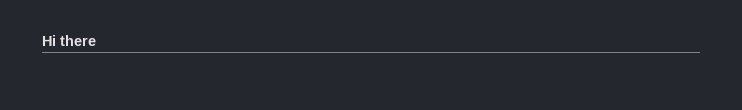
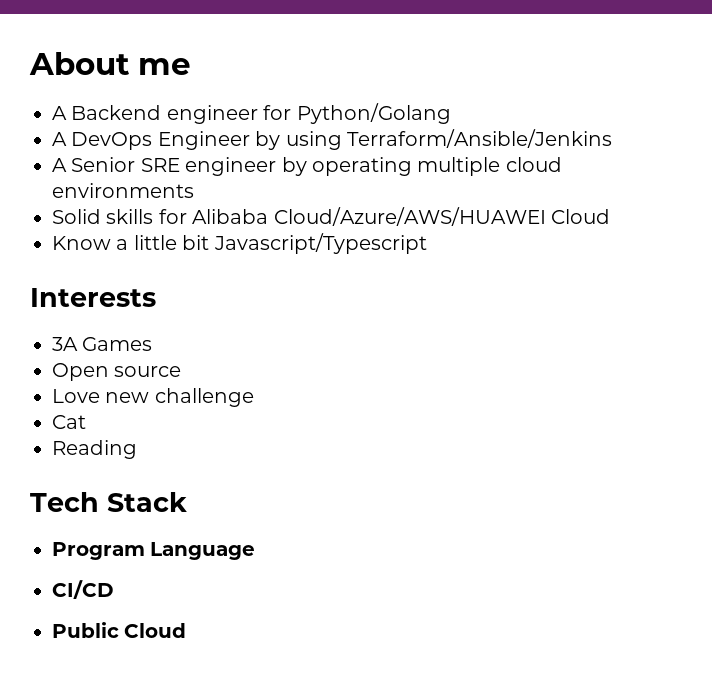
[42,35,96,46] Hi there -> [29,52,191,75] [52,103,451,124] [52,129,612,150] [52,157,562,176] [52,183,194,198] [52,207,610,226] [52,233,427,254] [30,288,156,307] [52,337,153,351] [52,363,182,381] [52,388,254,407] [52,415,86,429] [52,440,137,459] [30,492,187,512] [52,542,256,560] [52,580,114,599] [52,622,187,638] About me // A Backend engineer for Python/Golang // A DevOps Engineer by using Terraform/Ansible/Jenkins // A Senior SRE engineer by operating multiple cloud environments // Solid skills for Alibaba Cloud/Azure/AWS/HUAWEI Cloud // Know a little bit Javascript/Typescript // Interests // 3A Games // Open source // Love new challenge // Cat // Reading // Tech Stack // Program Language // CI/CD // Public Cloud

